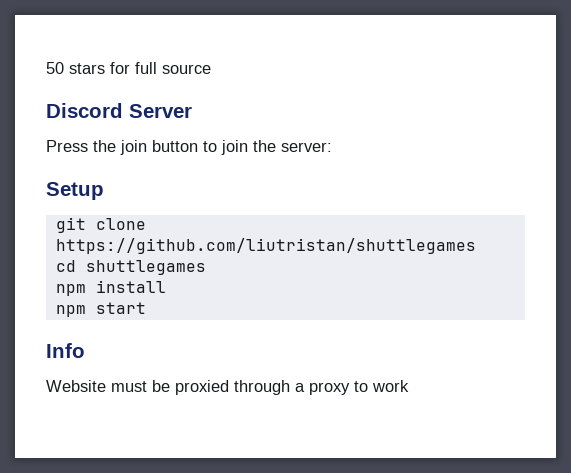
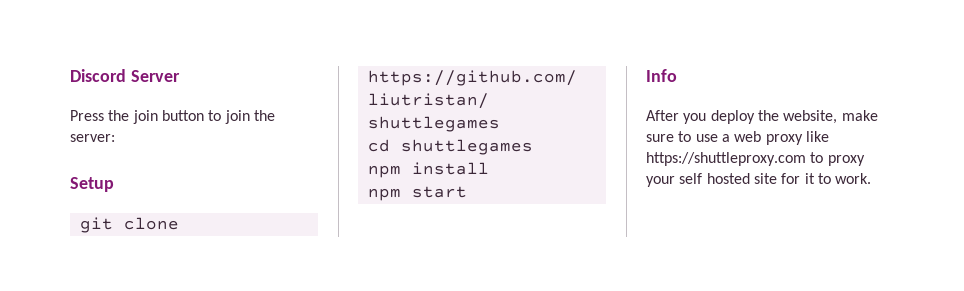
[46,62,211,74] 50 stars for full source // -> (70, 75) none
[46,380,409,395] Website must be proxied through a proxy to work -> [646,110,878,124] [646,131,829,145] [646,152,865,166] [646,173,872,187] After you deploy the website, make sure to use a web proxy like https://shuttleproxy.com to proxy your self hosted site for it to work.

